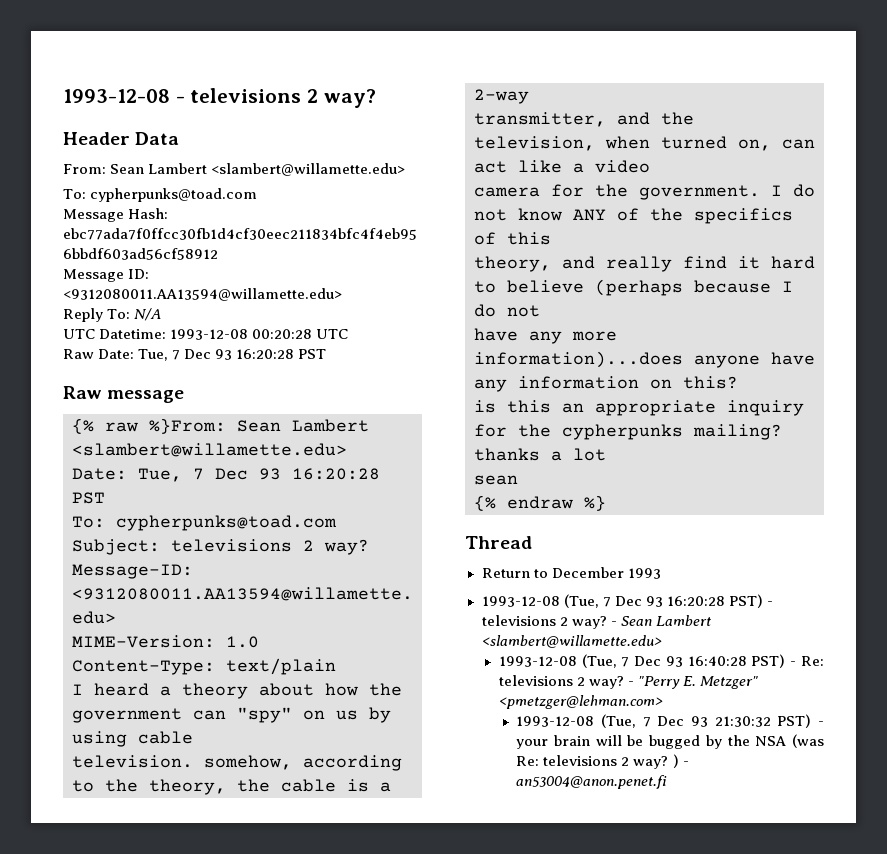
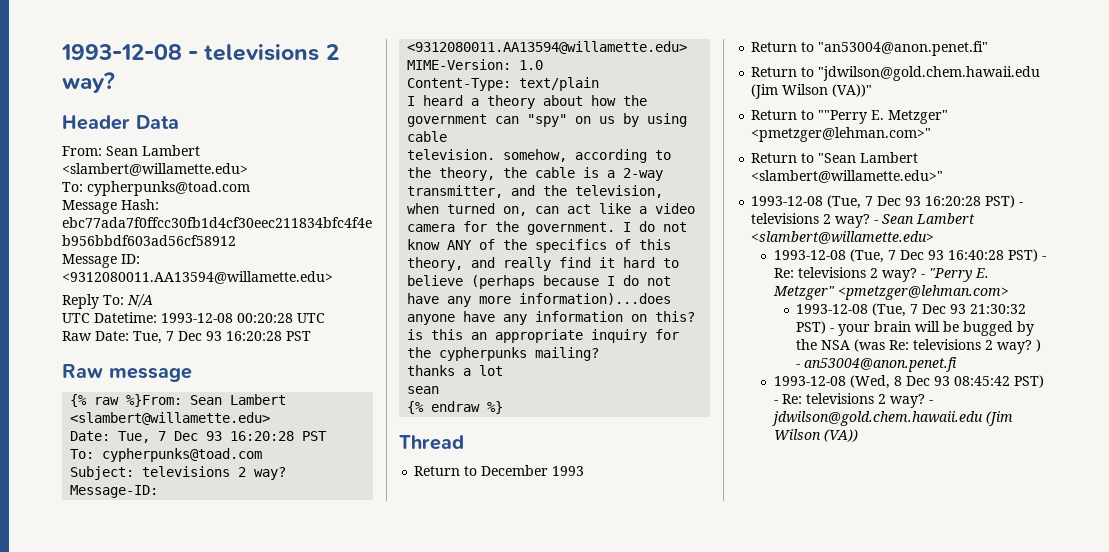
(661, 573) none -> [751,41,989,56] [751,66,1041,81] [751,84,873,99] [751,110,949,124] [751,127,932,142] [751,152,919,163] [751,170,944,183] // Return to "an53004@anon.penet.fi" // Return to "jdwilson@gold.chem.hawaii.edu (Jim Wilson (VA))" // Return to ""Perry E. Metzger" <pmetzger@lehman.com>" // Return to "Sean Lambert <slambert@willamette.edu>"
(668, 782) none -> [773,375,1044,389] [773,393,933,408] [771,411,1013,426] [773,429,858,442] // 1993-12-08 (Wed, 8 Dec 93 08:45:42 PST) - Re: televisions 2 way? - jdwilson@gold.chem.hawaii.edu (Jim Wilson (VA))

